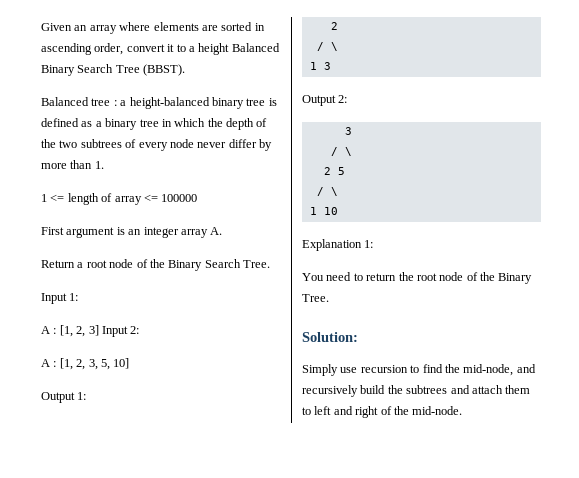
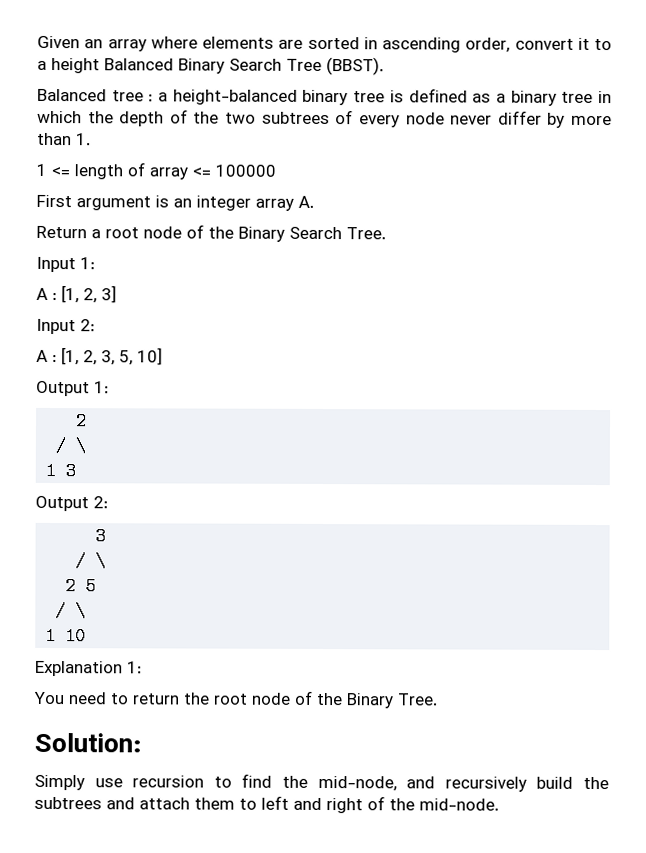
(99, 330) none -> (117, 294) //

